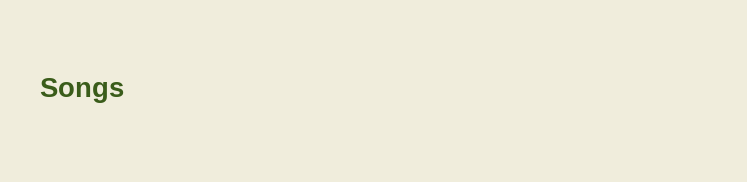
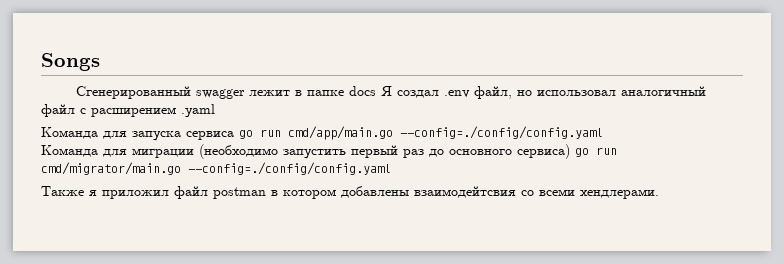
(124, 90) none -> [75,86,706,99] [41,104,215,117] [41,126,603,141] [41,144,617,159] [41,162,391,175] [41,186,659,199] // Сгенерированный swagger лежит в папке docs Я создал .env файл, но использовал аналогичный файл с расширением .yaml // Команда для запуска сервиса go run cmd/app/main.go --config=./config/config.yaml // Команда для миграции (необходимо запустить первый раз до основного сервиса) go run cmd/migrator/main.go --config=./config/config.yaml // Также я приложил файл postman в котором добавлены взаимодейтсвия со всеми хендлерами.

